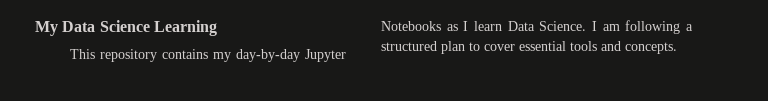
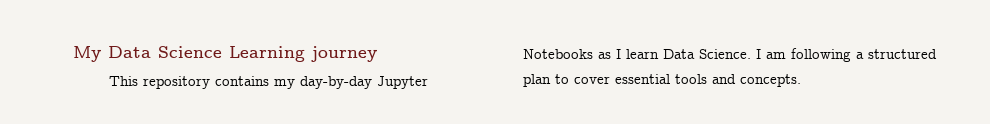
(217, 28) none -> [311,46,377,62] journey

